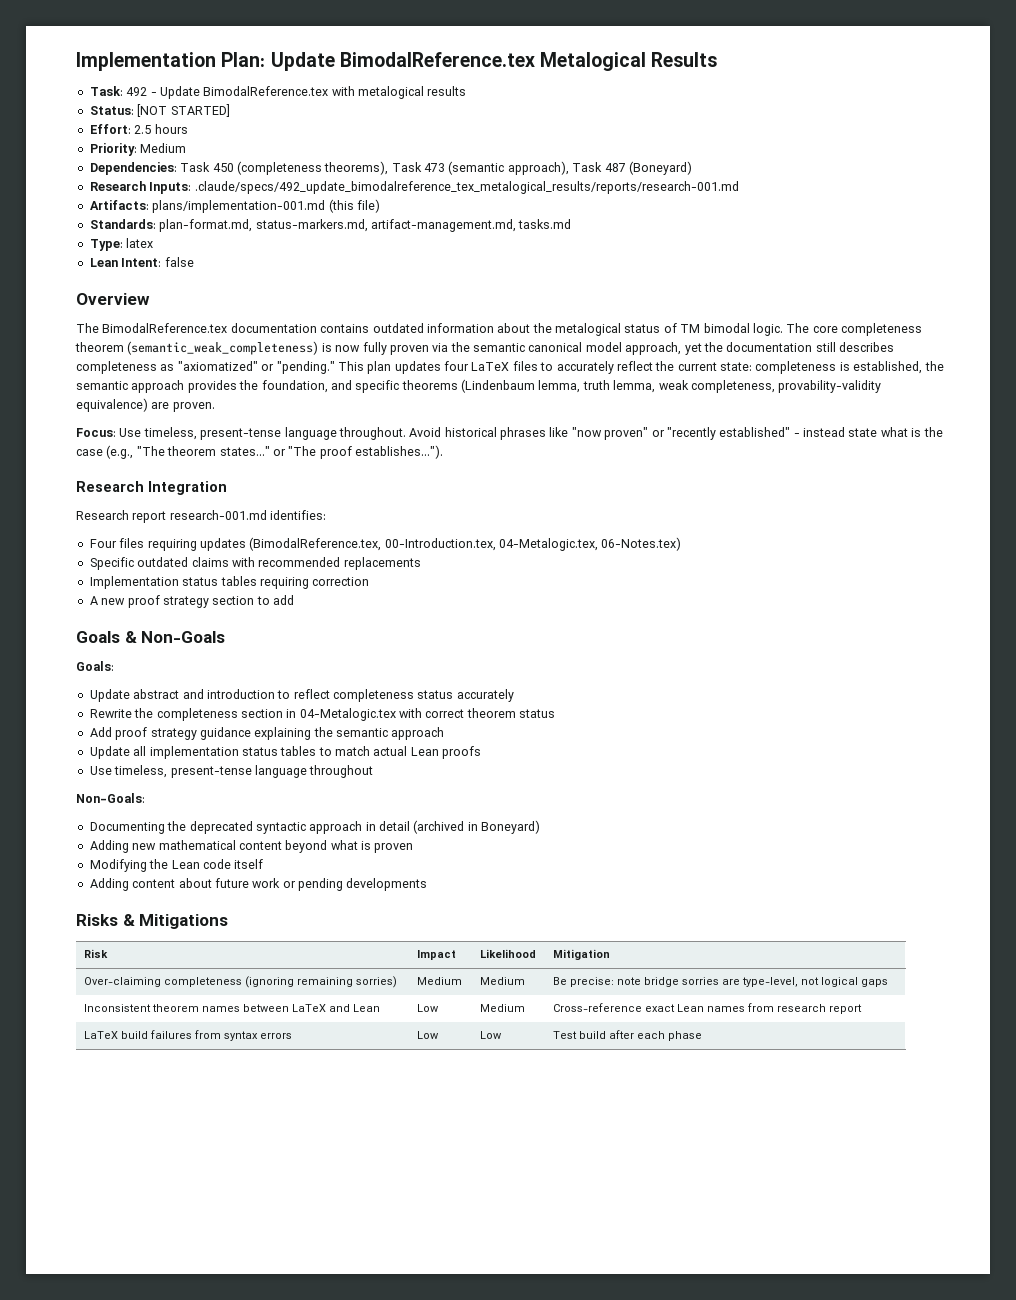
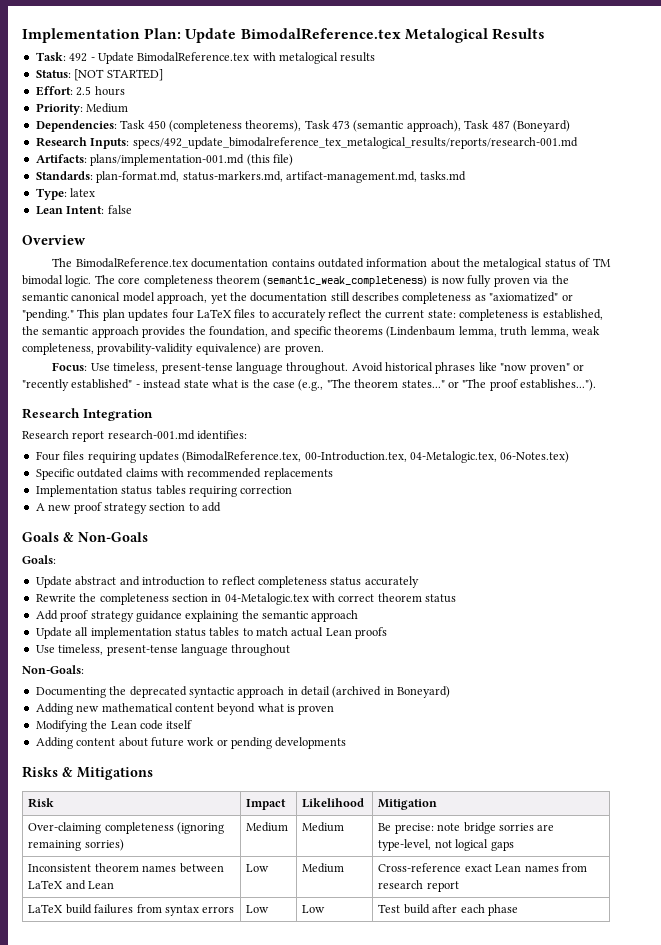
[194,181,739,194] .claude/specs/492_update_bimodalreference_tex_metalogical_results/reports/research-001.md -> [132,137,578,149] specs/492_update_bimodalreference_tex_metalogical_results/reports/research-001.md

